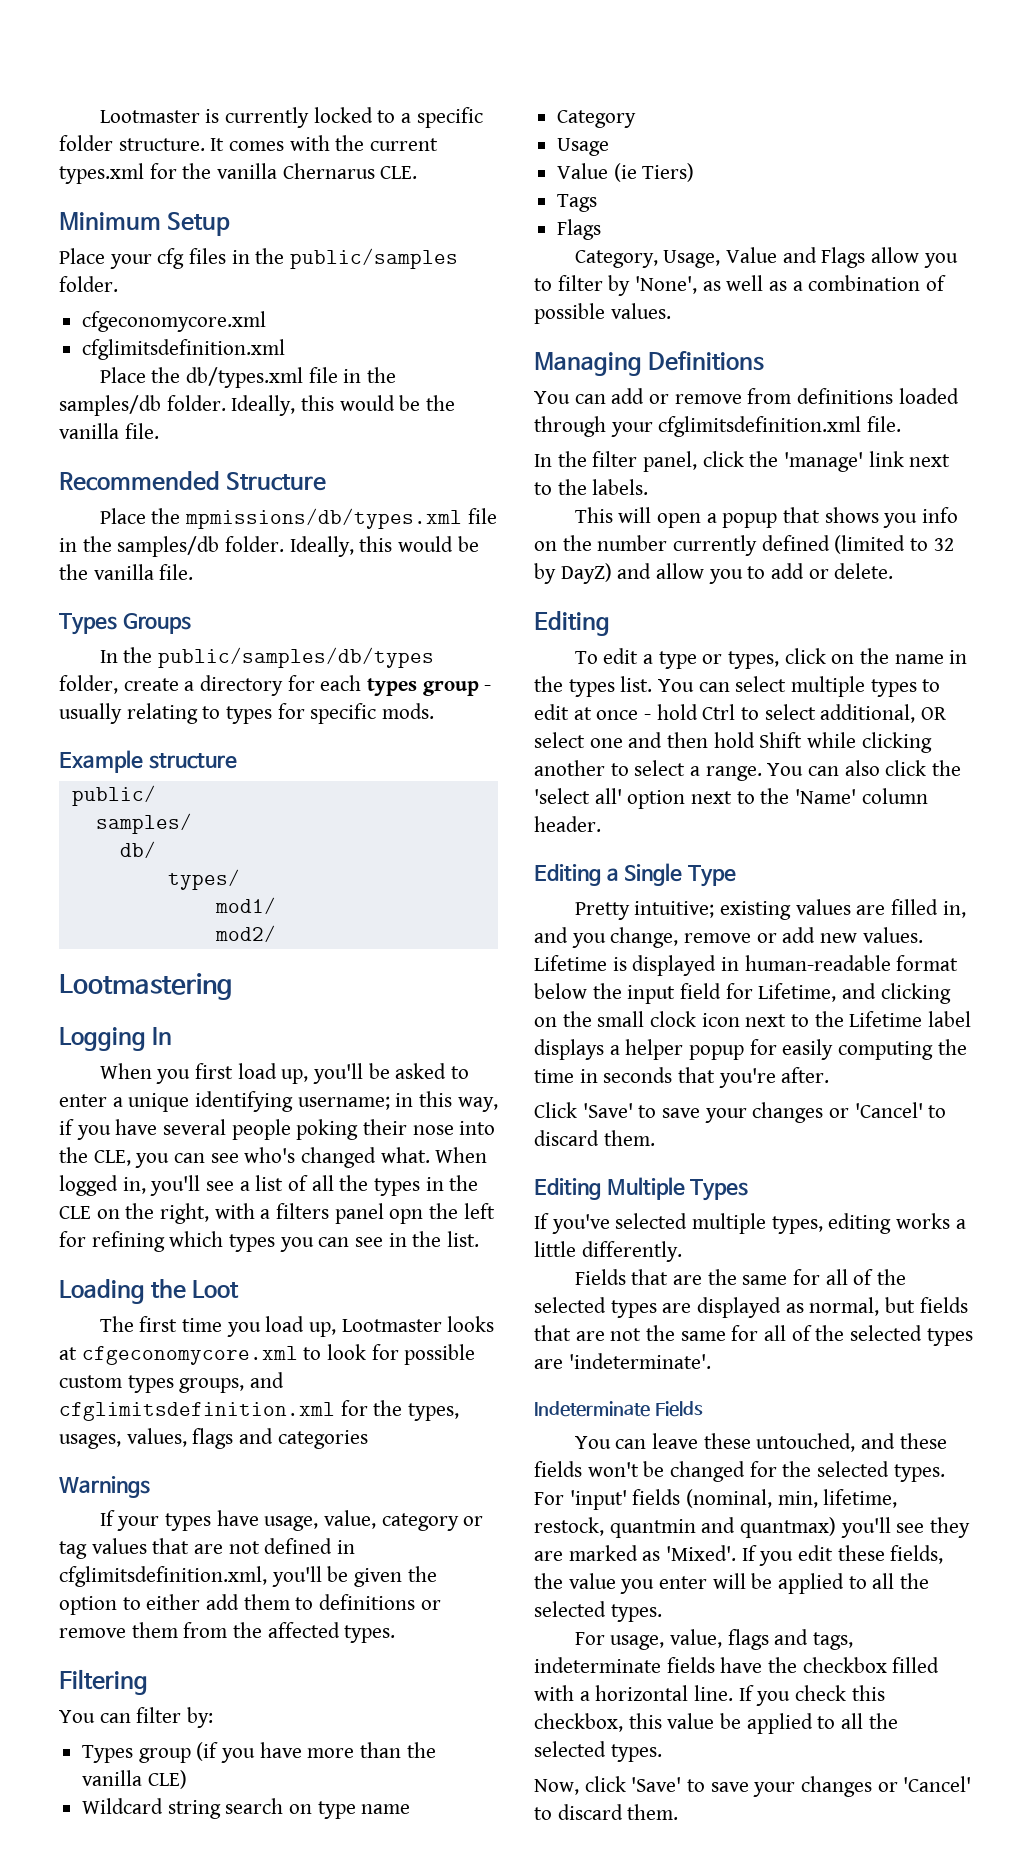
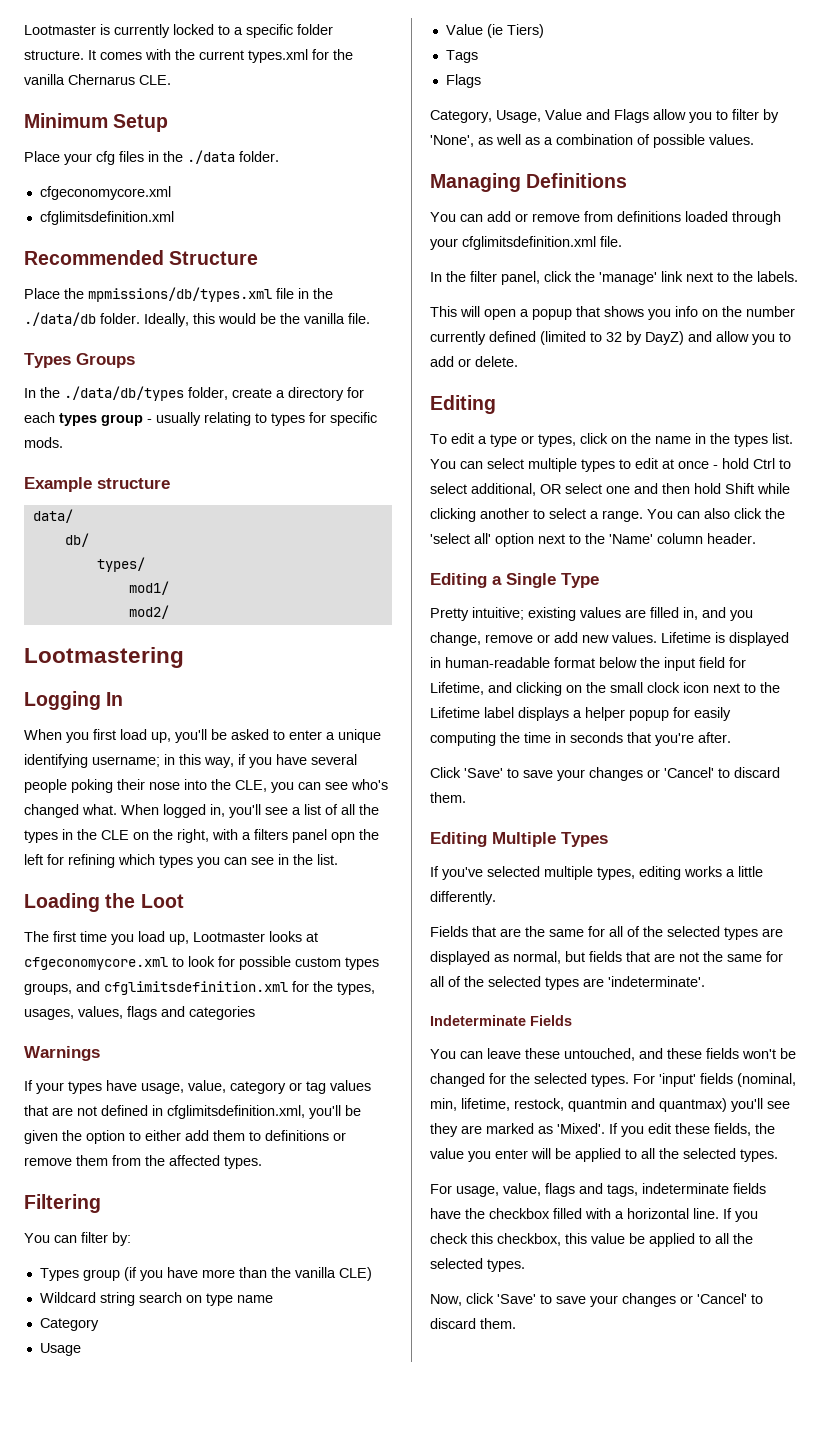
[290,248,459,269] public/samples -> [187,150,235,164] ./data
[99,367,396,388] [59,395,456,416] [59,423,159,439] // Place the db/types.xml file in the samples/db folder. Ideally, this would be the vanilla file. -> (174, 218) none
[117,536,220,557] samples/db -> [24,312,96,326] ./data/db
[157,647,434,668] public/samples/db/types -> [64,386,184,401] ./data/db/types
[71,785,156,806] [95,813,192,834] public/ // samples/ -> [32,509,73,523] data/

